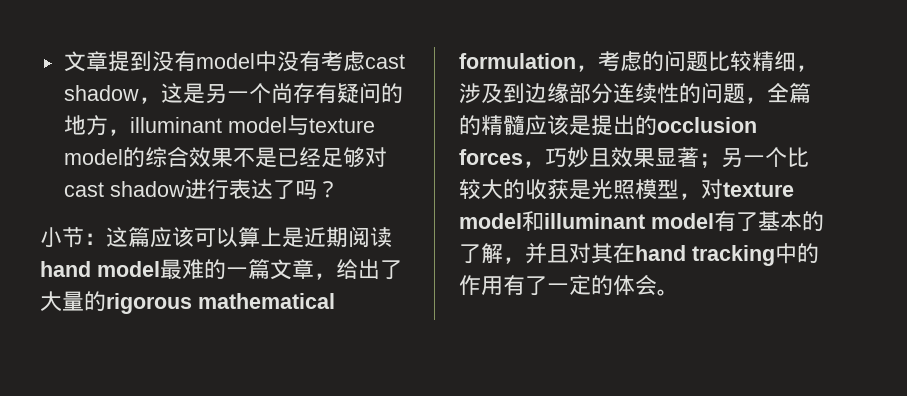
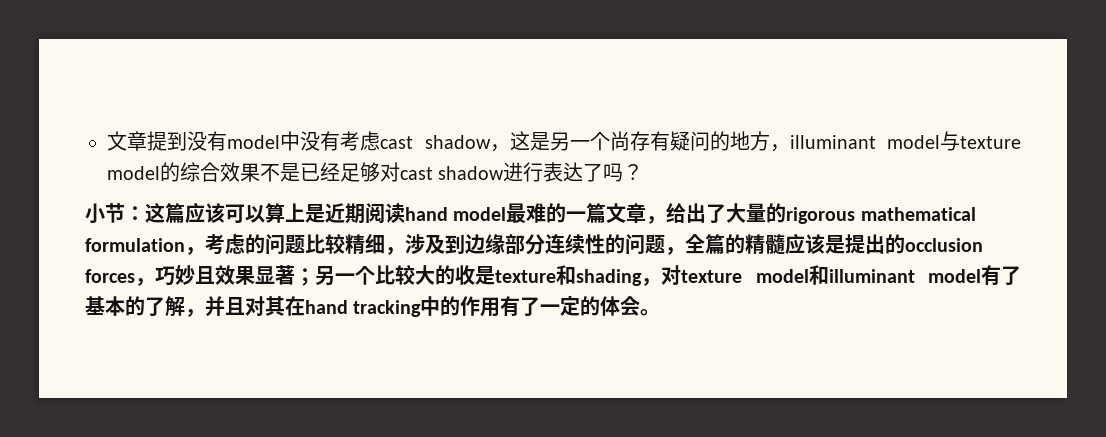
[547,179,679,200] 获是光照模型 -> [475,265,642,286] 是texture和shading

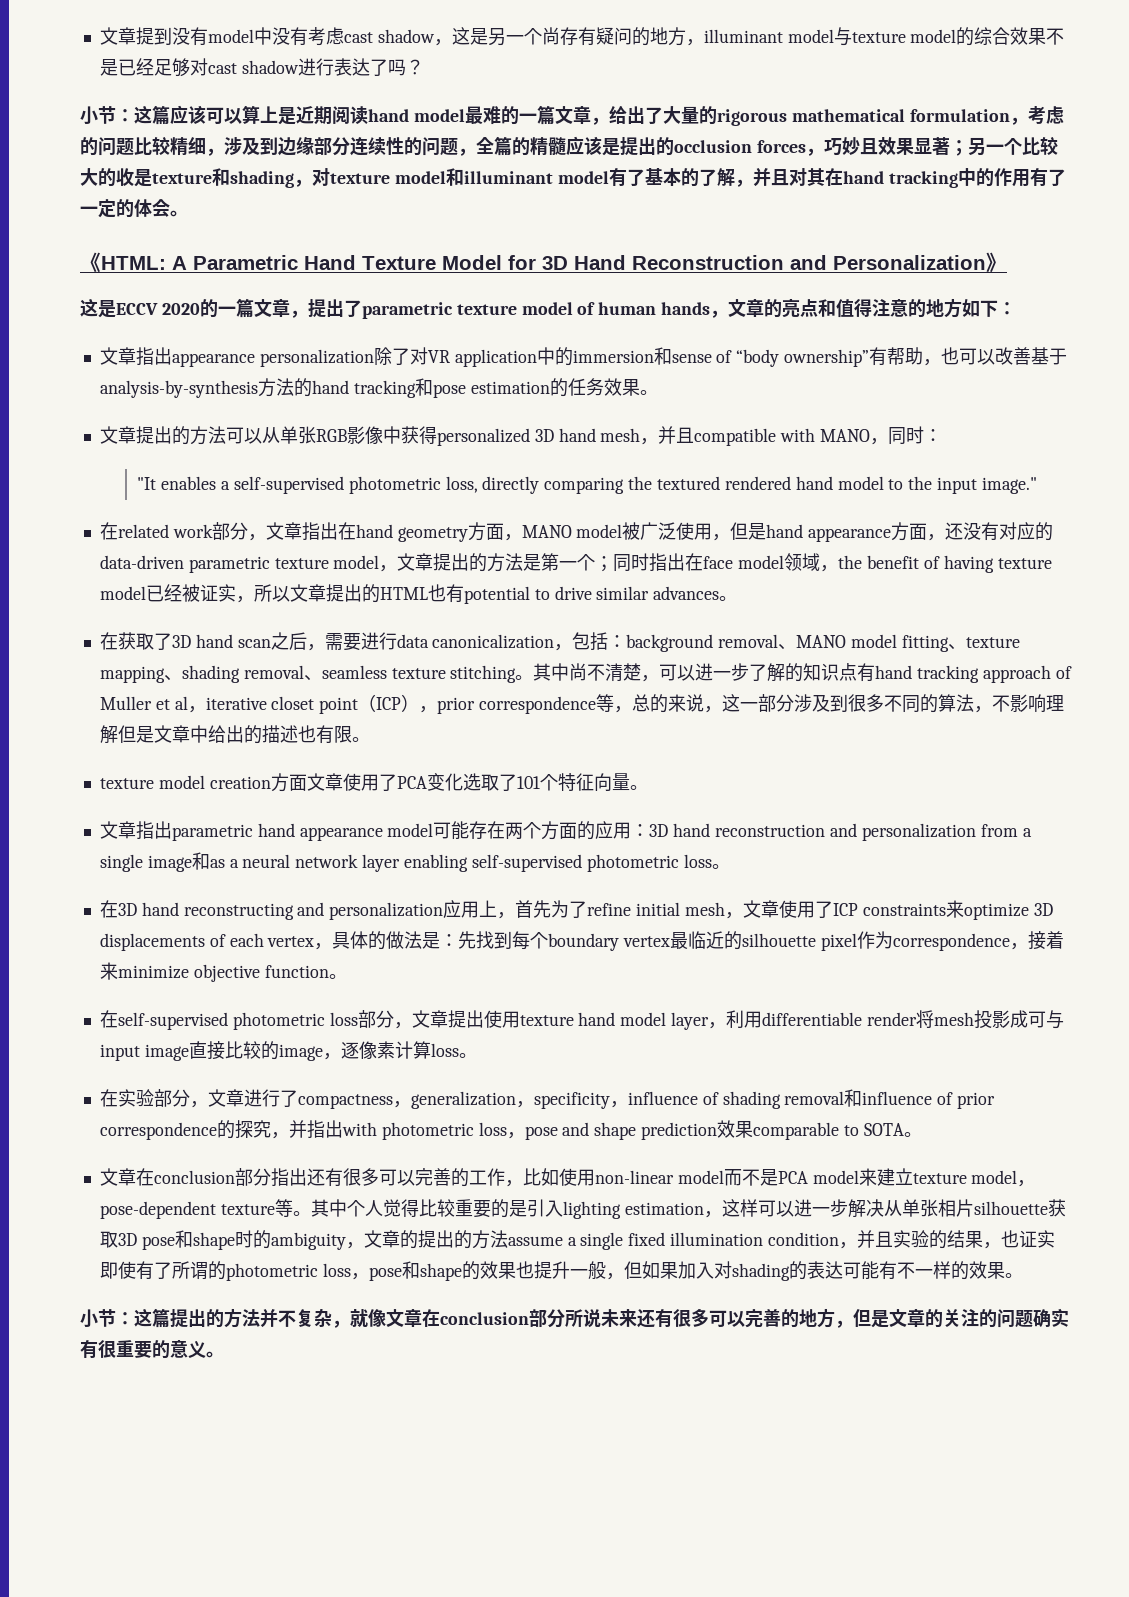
(661, 312) none -> [80,252,1007,272] [80,298,1017,319] [99,347,1068,367] [99,378,658,398] [99,426,943,446] [137,476,1038,494] [99,522,1054,542] [99,553,1052,573] [99,584,738,604] [99,632,1020,652] [99,663,1072,683] [99,694,1065,714] [99,725,370,744] [99,773,648,792] [99,821,1032,841] [99,852,730,872] [99,900,1053,920] [99,931,1065,951] [99,962,347,982] [99,1010,1064,1030] [99,1041,477,1061] [99,1089,996,1109] [99,1120,922,1140] [99,1168,1036,1187] [99,1199,1066,1219] [99,1230,1055,1250] [99,1261,1023,1281] [80,1308,1069,1328] [80,1340,224,1359] // 《HTML: A Parametric Hand Texture Model for 3D Hand Reconstruction and Personalization》 // 这是ECCV 2020的一篇文章，提出了parametric texture model of human hands，文章的亮点和值得注意的地方如下： // 文章指出appearance personalization除了对VR application中的immersion和sense of “body ownership”有帮助，也可以改善基于analysis-by-synthesis方法的hand tracking和pose estimation的任务效果。 // 文章提出的方法可以从单张RGB影像中获得personalized 3D hand mesh，并且compatible with MANO，同时： // "It enables a self-supervised photometric loss, directly comparing the textured rendered hand model to the input image." // 在related work部分，文章指出在hand geometry方面，MANO model被广泛使用，但是hand appearance方面，还没有对应的data-driven parametric texture model，文章提出的方法是第一个；同时指出在face model领域，the benefit of having texture model已经被证实，所以文章提出的HTML也有potential to drive similar advances。 // 在获取了3D hand scan之后，需要进行data canonicalization，包括：background removal、MANO model fitting、texture mapping、shading removal、seamless texture stitching。其中尚不清楚，可以进一步了解的知识点有hand tracking approach of Muller et al，iterative closet point（ICP），prior correspondence等，总的来说，这一部分涉及到很多不同的算法，不影响理解但是文章中给出的描述也有限。 // texture model creation方面文章使用了PCA变化选取了101个特征向量。 // 文章指出parametric hand appearance model可能存在两个方面的应用：3D hand reconstruction and personalization from a single image和as a neural network layer enabling self-supervised photometric loss。 // 在3D hand reconstructing and personalization应用上，首先为了refine initial mesh，文章使用了ICP constraints来optimize 3D displacements of each vertex，具体的做法是：先找到每个boundary vertex最临近的silhouette pixel作为correspondence，接着来minimize objective function。 // 在self-supervised photometric loss部分，文章提出使用texture hand model layer，利用differentiable render将mesh投影成可与input image直接比较的image，逐像素计算loss。 // 在实验部分，文章进行了compactness，generalization，specificity，influence of shading removal和influence of prior correspondence的探究，并指出with photometric loss，pose and shape prediction效果comparable to SOTA。 // 文章在conclusion部分指出还有很多可以完善的工作，比如使用non-linear model而不是PCA model来建立texture model，pose-dependent texture等。其中个人觉得比较重要的是引入lighting estimation，这样可以进一步解决从单张相片silhouette获取3D pose和shape时的ambiguity，文章的提出的方法assume a single fixed illumination condition，并且实验的结果，也证实即使有了所谓的photometric loss，pose和shape的效果也提升一般，但如果加入对shading的表达可能有不一样的效果。 // 小节：这篇提出的方法并不复杂，就像文章在conclusion部分所说未来还有很多可以完善的地方，但是文章的关注的问题确实有很重要的意义。

